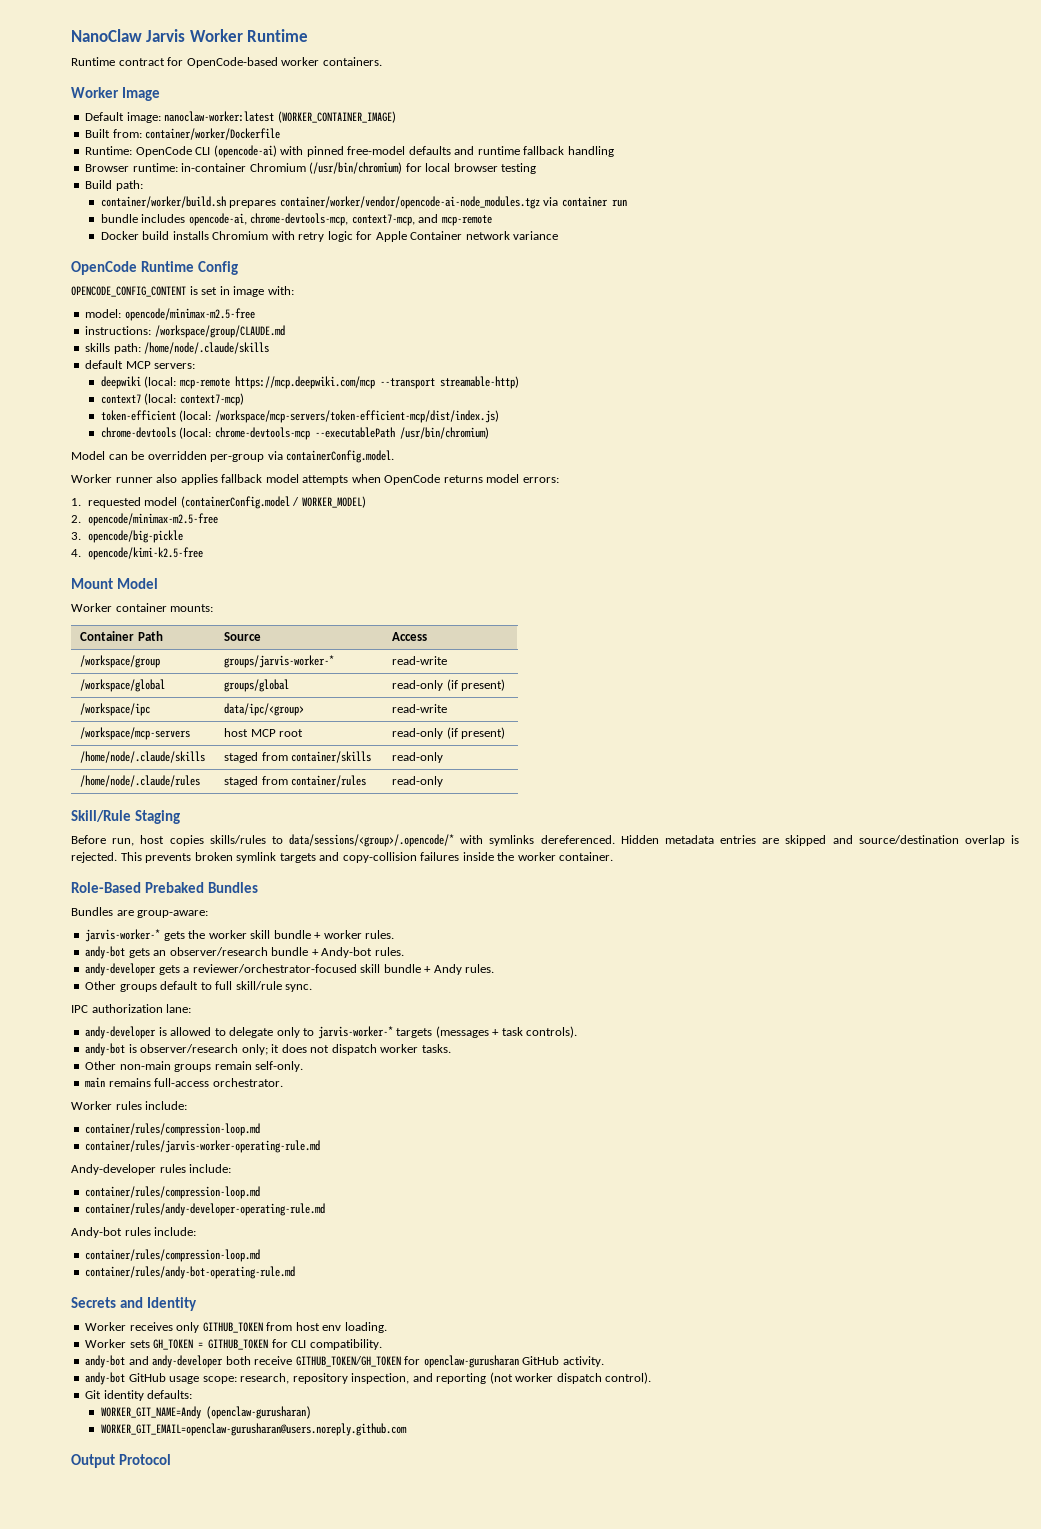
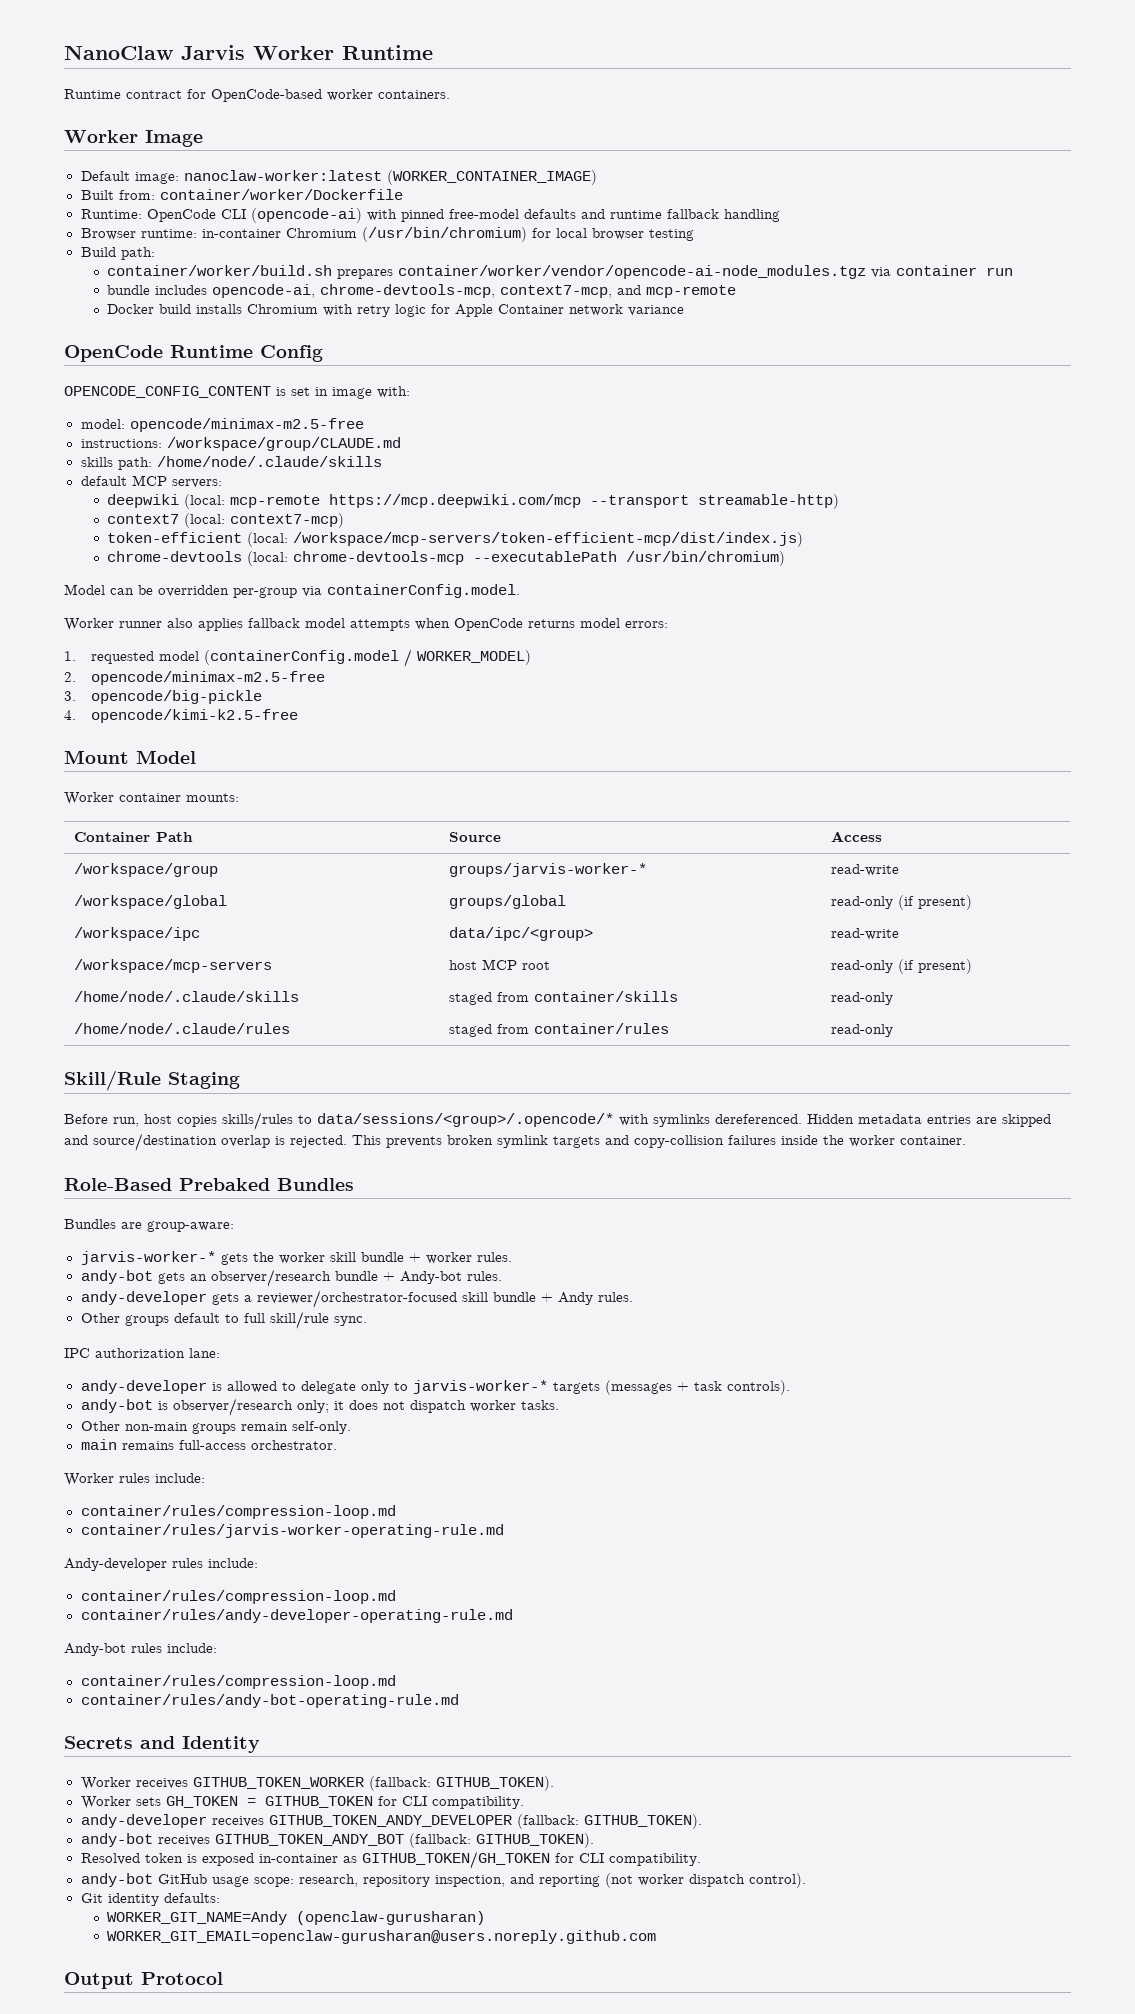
[176,1322,387,1333] only GITHUB_TOKEN from host env loading. -> [192,1776,554,1791] GITHUB_TOKEN_WORKER (fallback: GITHUB_TOKEN).
[85,1355,604,1368] andy-bot and andy-developer both receive GITHUB_TOKEN/GH_TOKEN for openclaw-gurusharan GitHub activity. -> [80,1814,702,1829] [80,1833,594,1848] [80,1851,701,1869] andy-developer receives GITHUB_TOKEN_ANDY_DEVELOPER (fallback: GITHUB_TOKEN). // andy-bot receives GITHUB_TOKEN_ANDY_BOT (fallback: GITHUB_TOKEN). // Resolved token is exposed in-container as GITHUB_TOKEN/GH_TOKEN for CLI compatibility.

